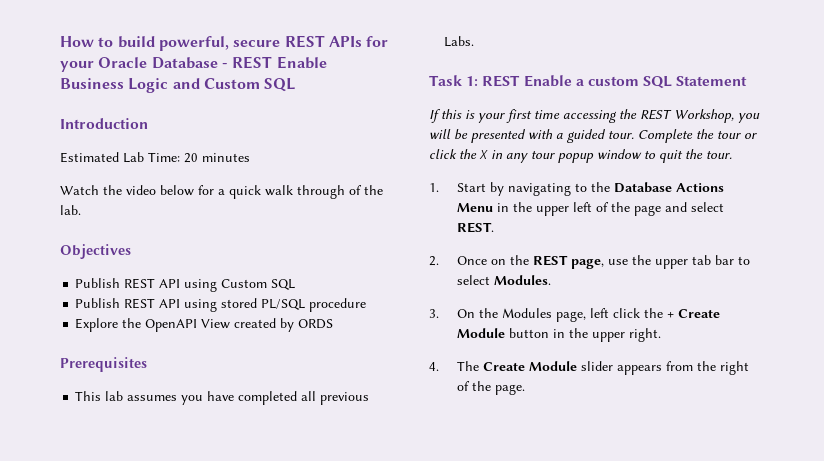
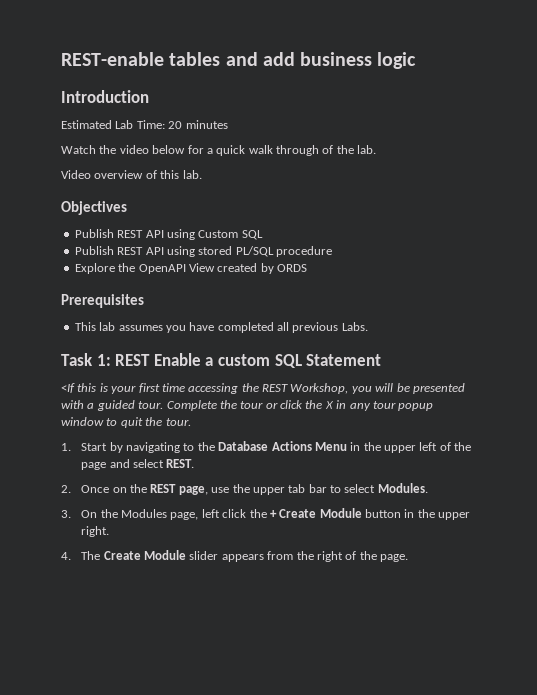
[60,35,389,51] [60,56,327,72] [60,78,296,93] How to build powerful, secure REST APIs for your Oracle Database - REST Enable Business Logic and Custom SQL -> [61,52,417,69] REST-enable tables and add business logic
(81, 210) none -> [61,170,202,179] // Video overview of this lab.
[429,109,441,123] If -> [61,383,75,393] <If

